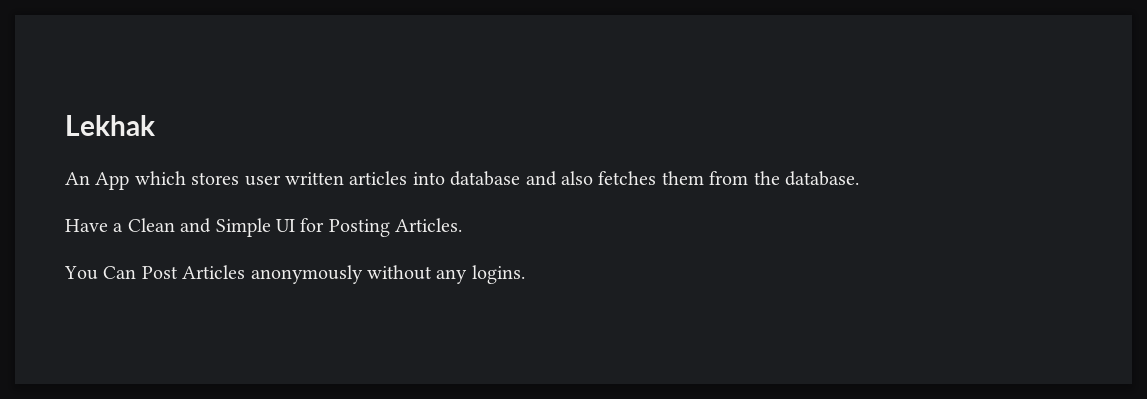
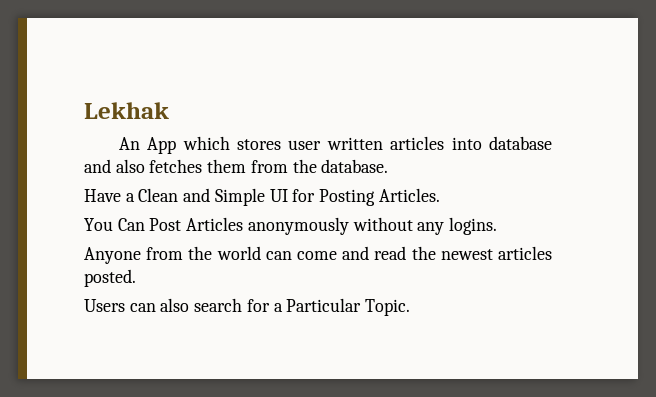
(525, 274) none -> [84,246,552,264] [84,269,136,287] [84,298,411,316] // Anyone from the world can come and read the newest articles posted. // Users can also search for a Particular Topic.

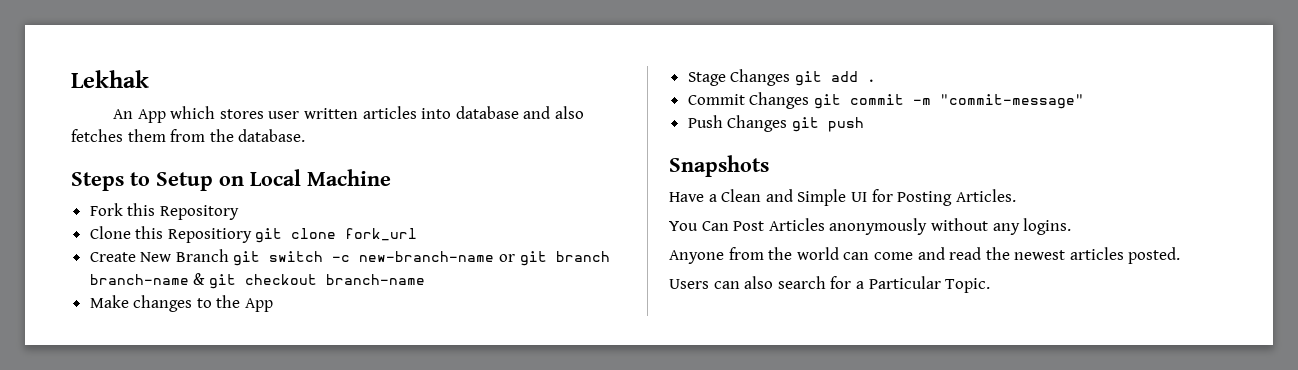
(389, 166) none -> [71,169,391,191] [89,203,239,220] [89,226,418,243] [89,249,610,266] [89,273,425,289] [89,295,274,312] [687,69,876,86] [687,92,1084,109] [687,115,864,132] [669,155,769,177] // Steps to Setup on Local Machine // Fork this Repository // Clone this Repositiory git clone fork_url // Create New Branch git switch -c new-branch-name or git branch branch-name & git checkout branch-name // Make changes to the App // Stage Changes git add . // Commit Changes git commit -m "commit-message" // Push Changes git push // Snapshots

